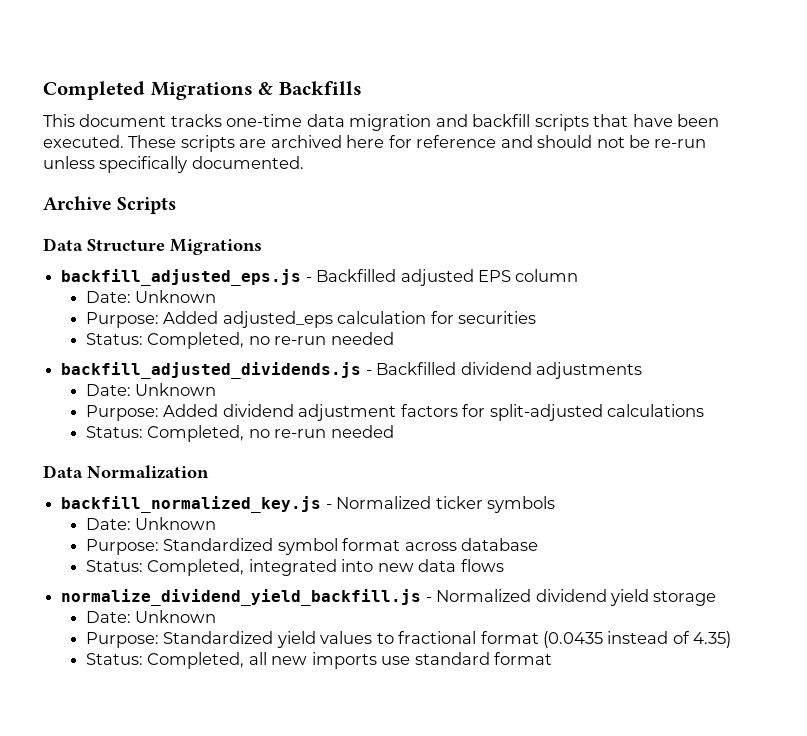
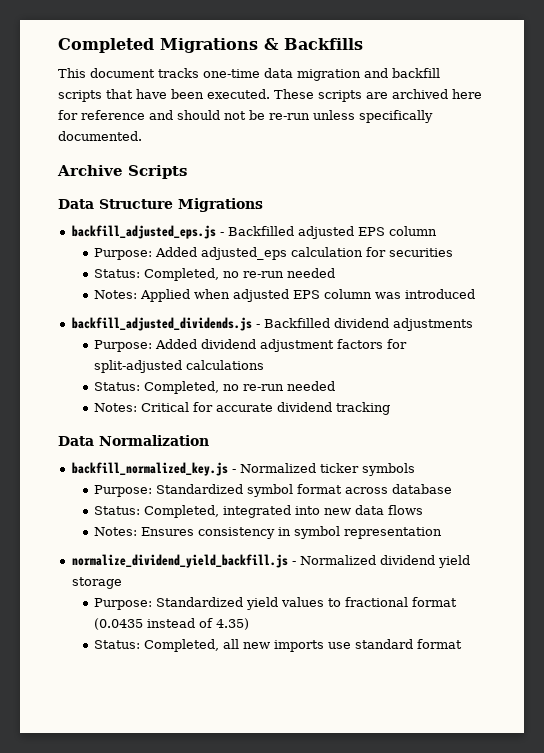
[85,290,217,303] // Date: Unknown -> (437, 231) none
(394, 338) none -> [94,289,476,302] // Notes: Applied when adjusted EPS column was introduced
[85,383,217,396] // Date: Unknown -> (473, 324) none
(394, 431) none -> [94,402,391,415] // Notes: Critical for accurate dividend tracking
[85,517,217,530] // Date: Unknown -> (415, 469) none
(504, 565) none -> [94,526,443,539] // Notes: Ensures consistency in symbol representation
[85,610,217,623] // Date: Unknown -> (122, 583) none

